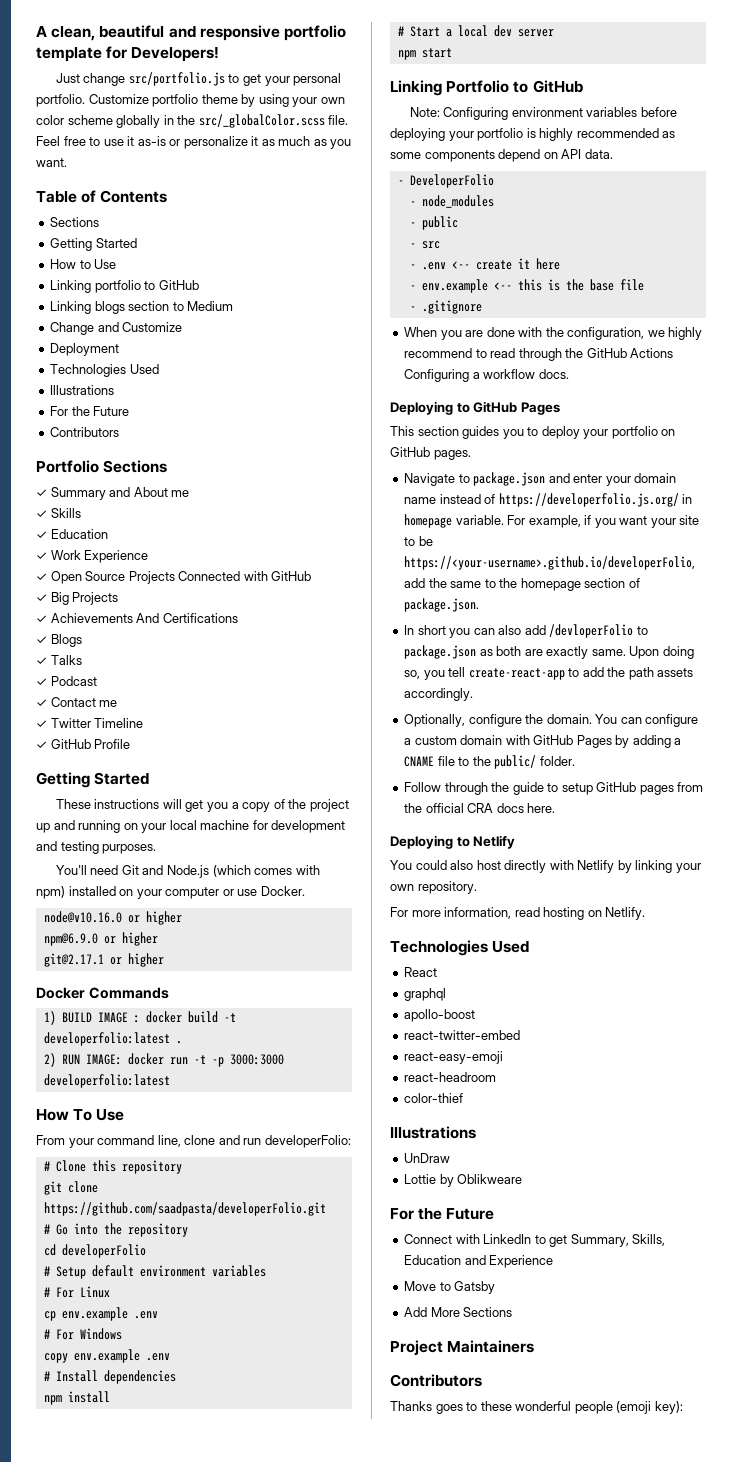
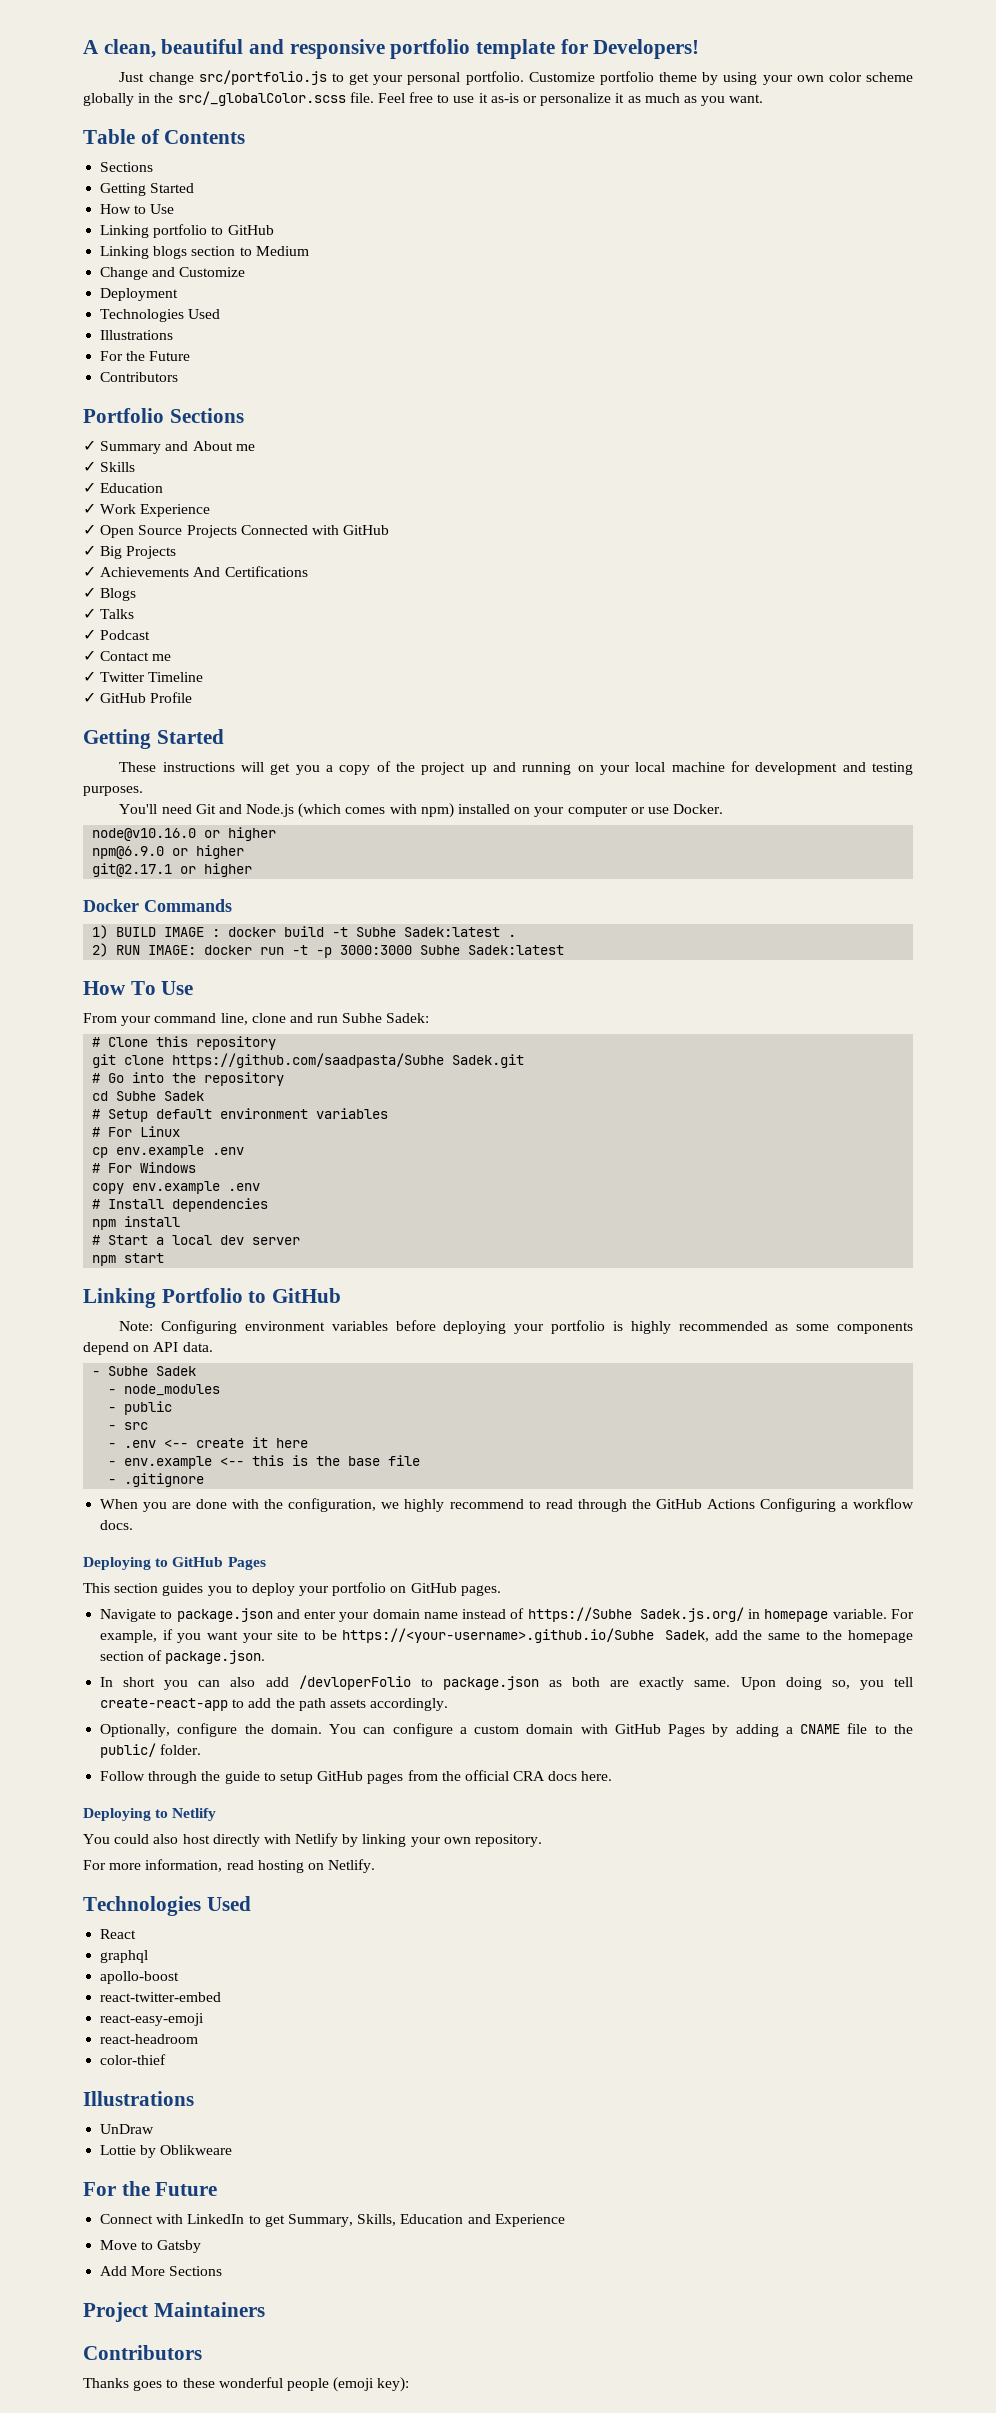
[43,1032,170,1046] developerfolio:latest -> [356,927,501,937] Subhe Sadek:latest
[43,1074,170,1088] developerfolio:latest -> [420,945,565,955] Subhe Sadek:latest
[264,1135,351,1148] developerFolio: -> [342,1013,430,1023] Subhe Sadek:
[43,1202,326,1216] https://github.com/saadpasta/developerFolio.git -> [172,1053,525,1068] https://github.com/saadpasta/Subhe Sadek.git
[61,1244,146,1258] developerFolio -> [116,1091,205,1101] Subhe Sadek
[409,174,494,188] DeveloperFolio -> [108,1366,197,1376] Subhe Sadek
[498,493,679,507] https://developerfolio.js.org/ -> [527,1607,744,1622] https://Subhe Sadek.js.org/
[404,556,696,570] https://<your-username>.github.io/developerFolio, -> [342,1628,710,1643] https://<your-username>.github.io/Subhe Sadek,

